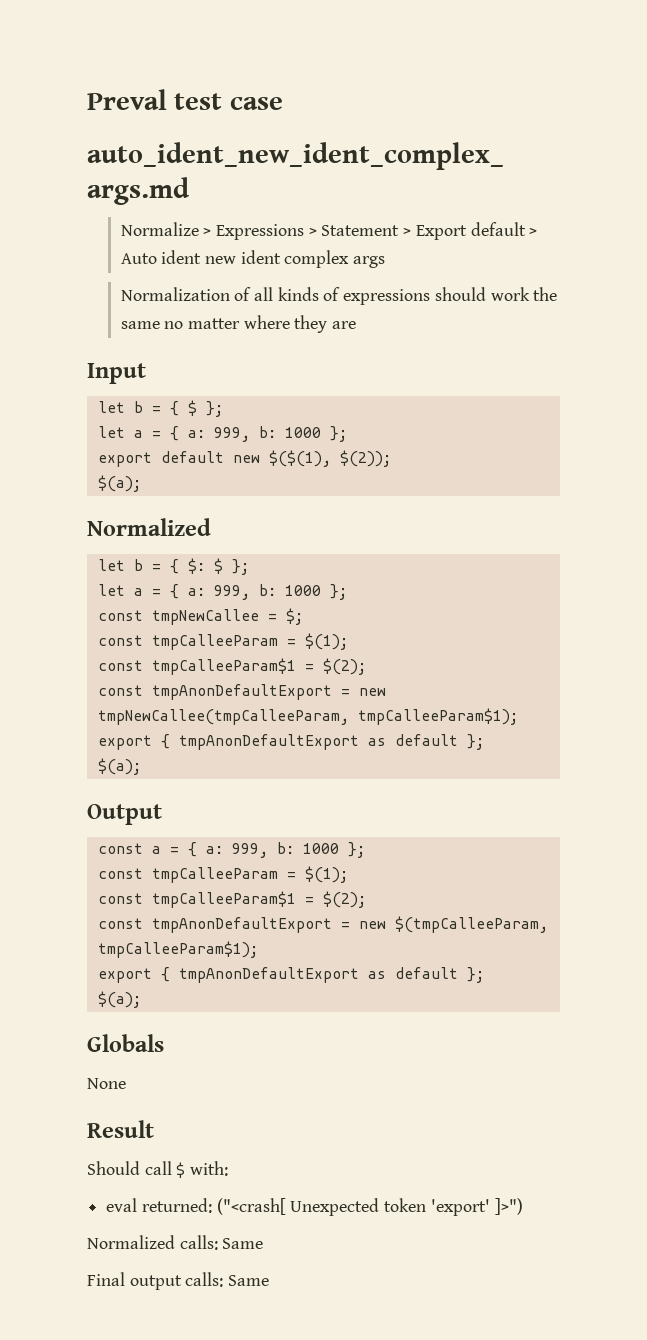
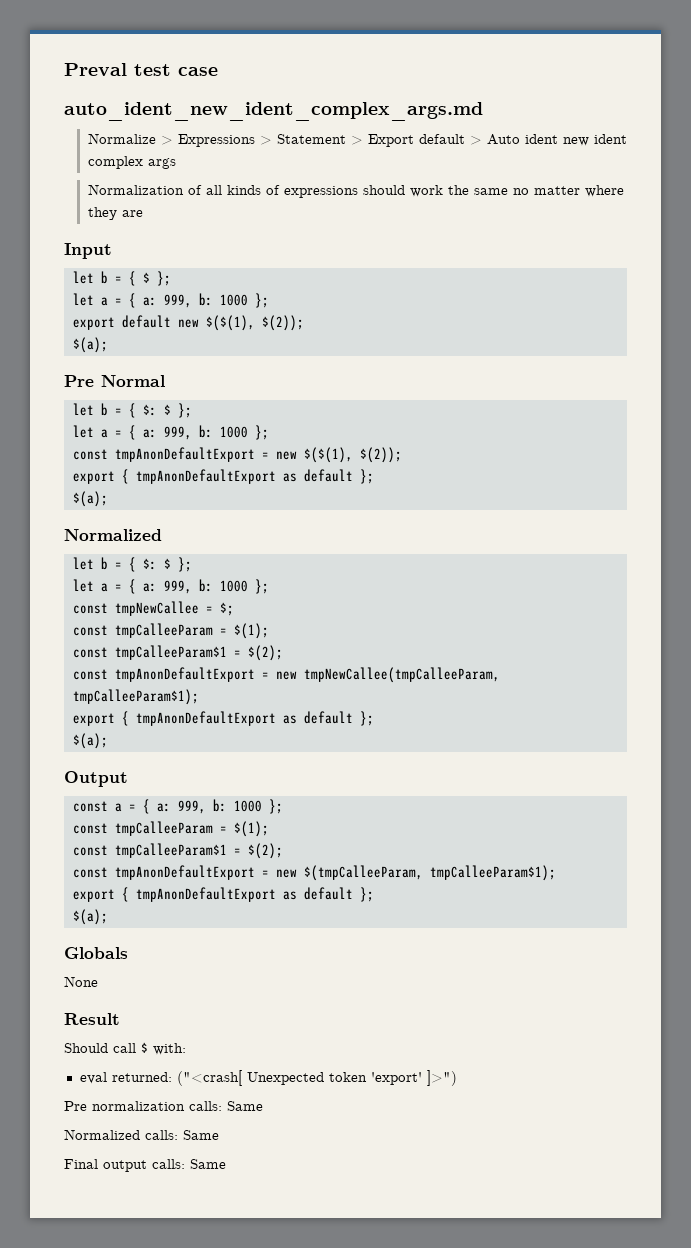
(141, 483) none -> [64,375,165,387] [72,403,192,418] [72,425,269,440] [72,447,402,463] [72,469,374,484] [72,491,108,507] // Pre Normal // let b = { $: $ }; // let a = { a: 999, b: 1000 }; // const tmpAnonDefaultExport = new $($(1), $(2)); // export { tmpAnonDefaultExport as default }; // $(a);
(523, 1206) none -> [64,1101,263,1111] // Pre normalization calls: Same

